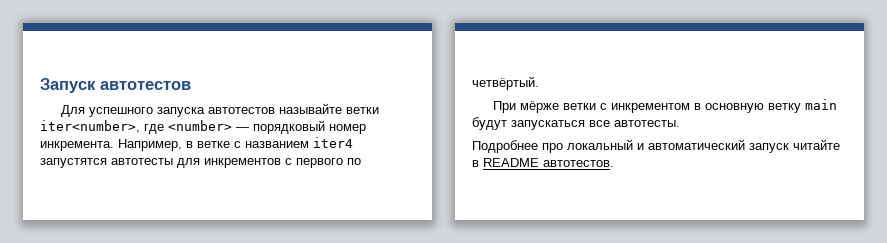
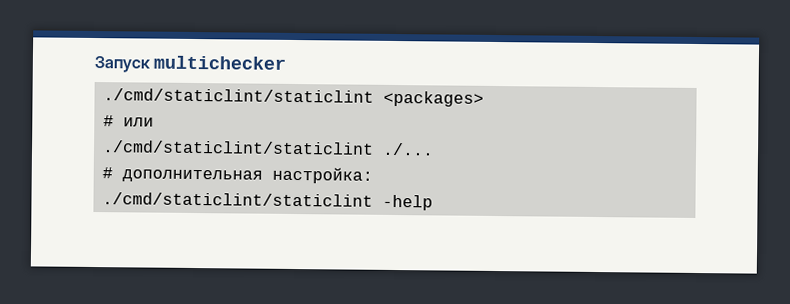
[100,81,191,90] [61,103,380,117] [40,120,366,134] [40,137,353,151] [40,158,361,168] [472,76,539,90] [493,99,838,113] [472,117,680,130] [472,139,840,153] [472,158,614,167] автотестов // Для успешного запуска автотестов называйте ветки iter<number>, где <number> — порядковый номер инкремента. Например, в ветке с названием iter4 запустятся автотесты для инкрементов с первого по четвёртый. // При мёрже ветки с инкрементом в основную ветку main будут запускаться все автотесты. // Подробнее про локальный и автоматический запуск читайте в README автотестов. -> [153,55,287,70] [103,88,484,107] [103,115,154,127] [102,140,434,156] [102,166,373,184] [102,192,433,211] multichecker // ./cmd/staticlint/staticlint <packages> // # или // ./cmd/staticlint/staticlint ./... // # дополнительная настройка: // ./cmd/staticlint/staticlint -help

